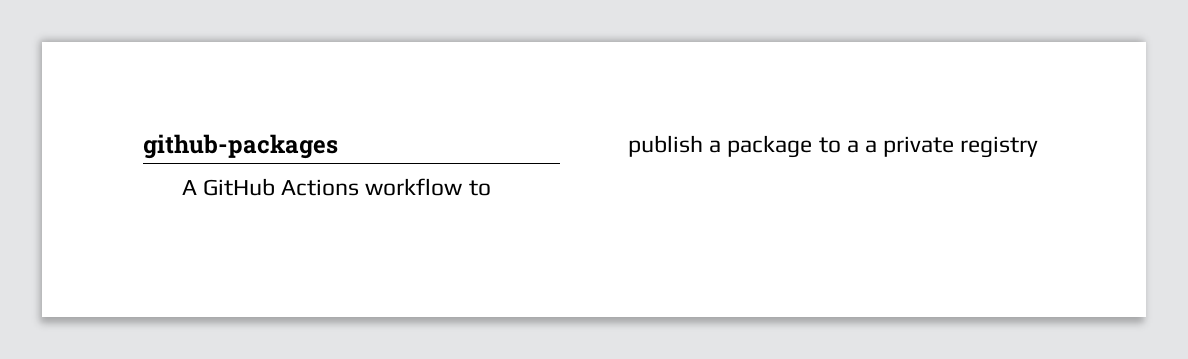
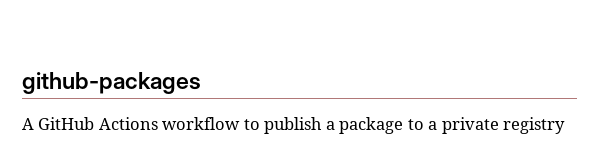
[865,140,878,153] a -> (438, 125) none

